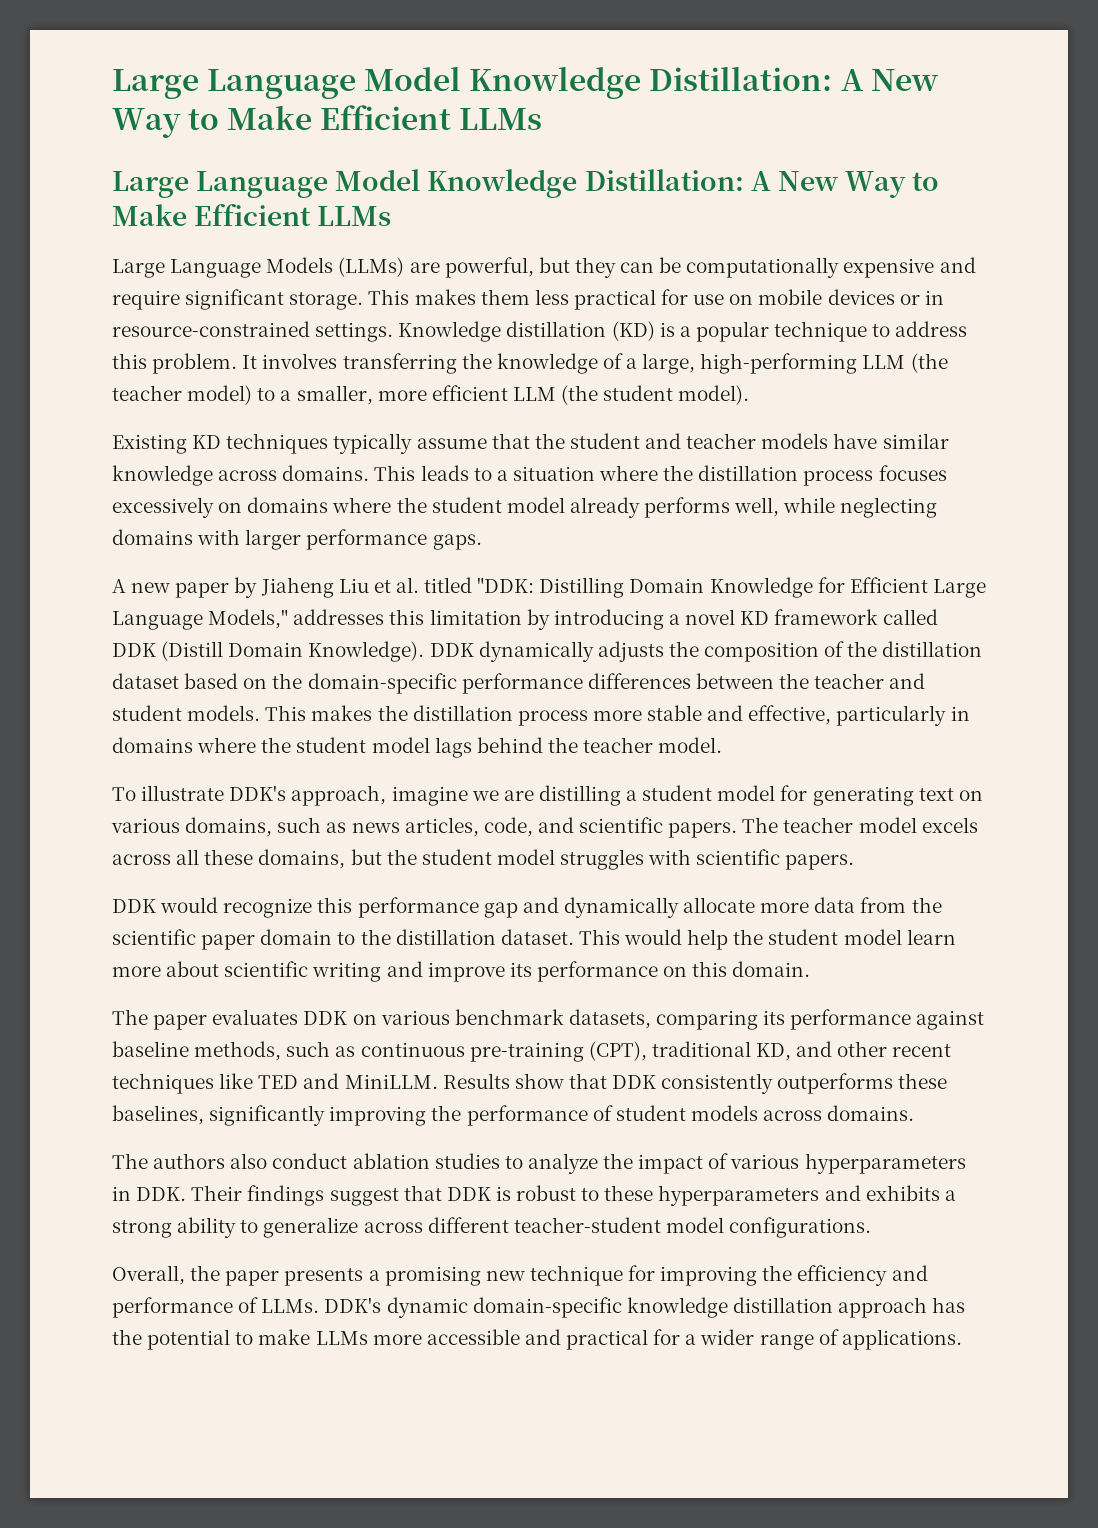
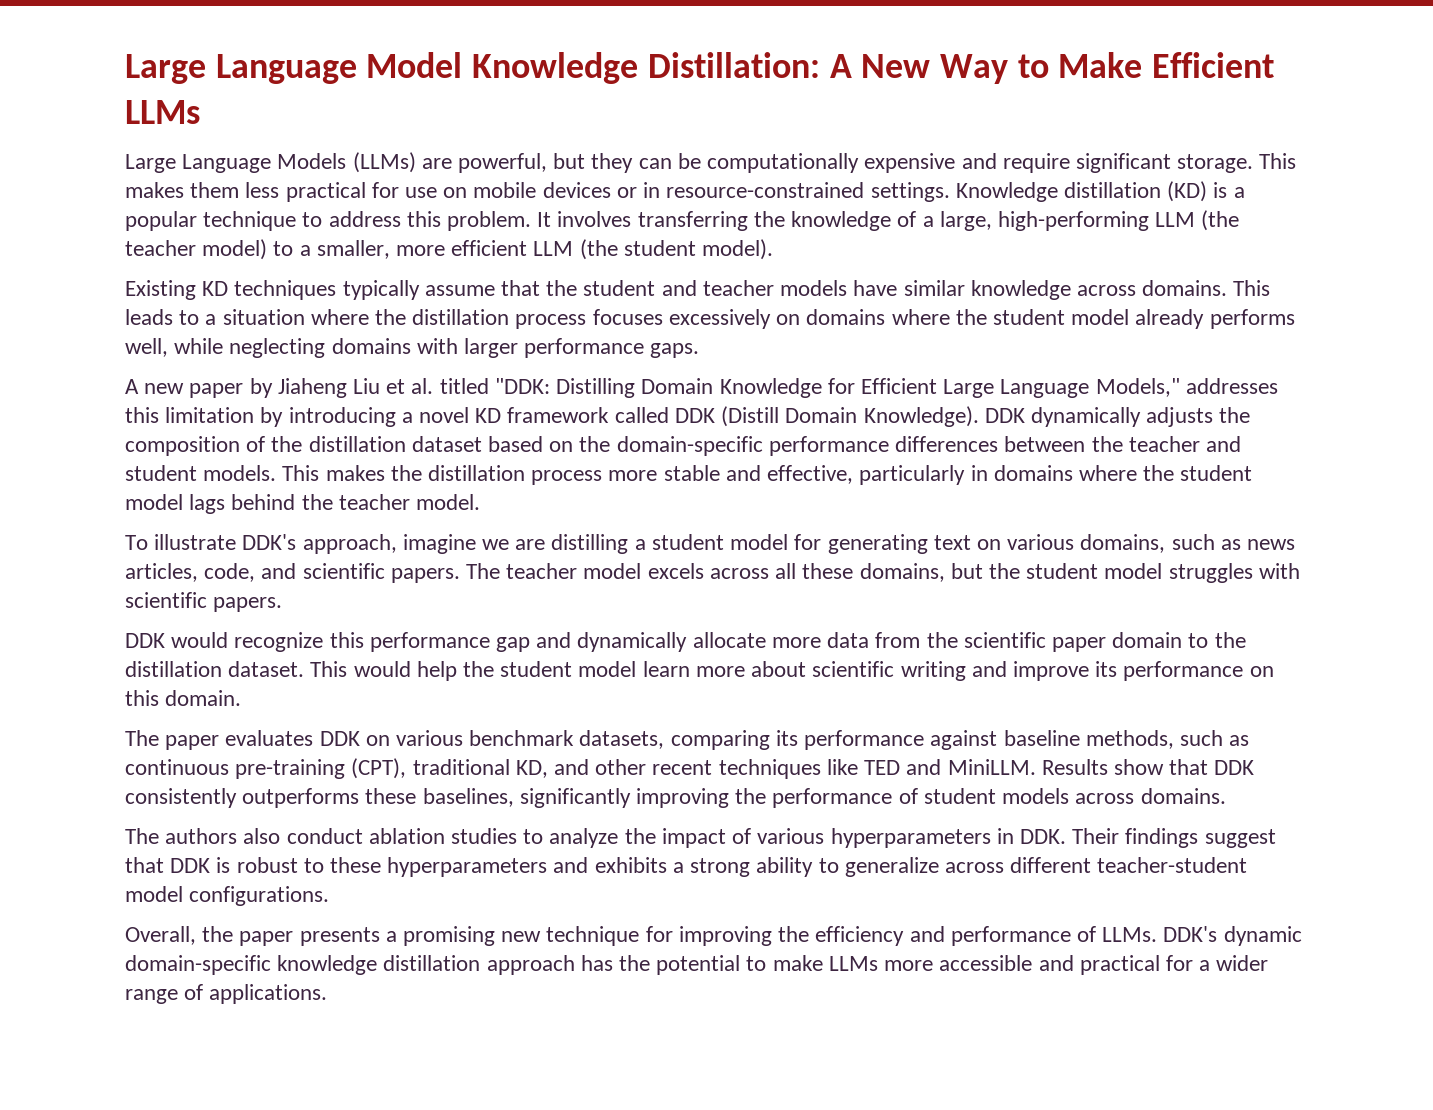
[112,169,940,198] [112,204,392,226] // Large Language Model Knowledge Distillation: A New Way to Make Efficient LLMs -> (200, 112) none

